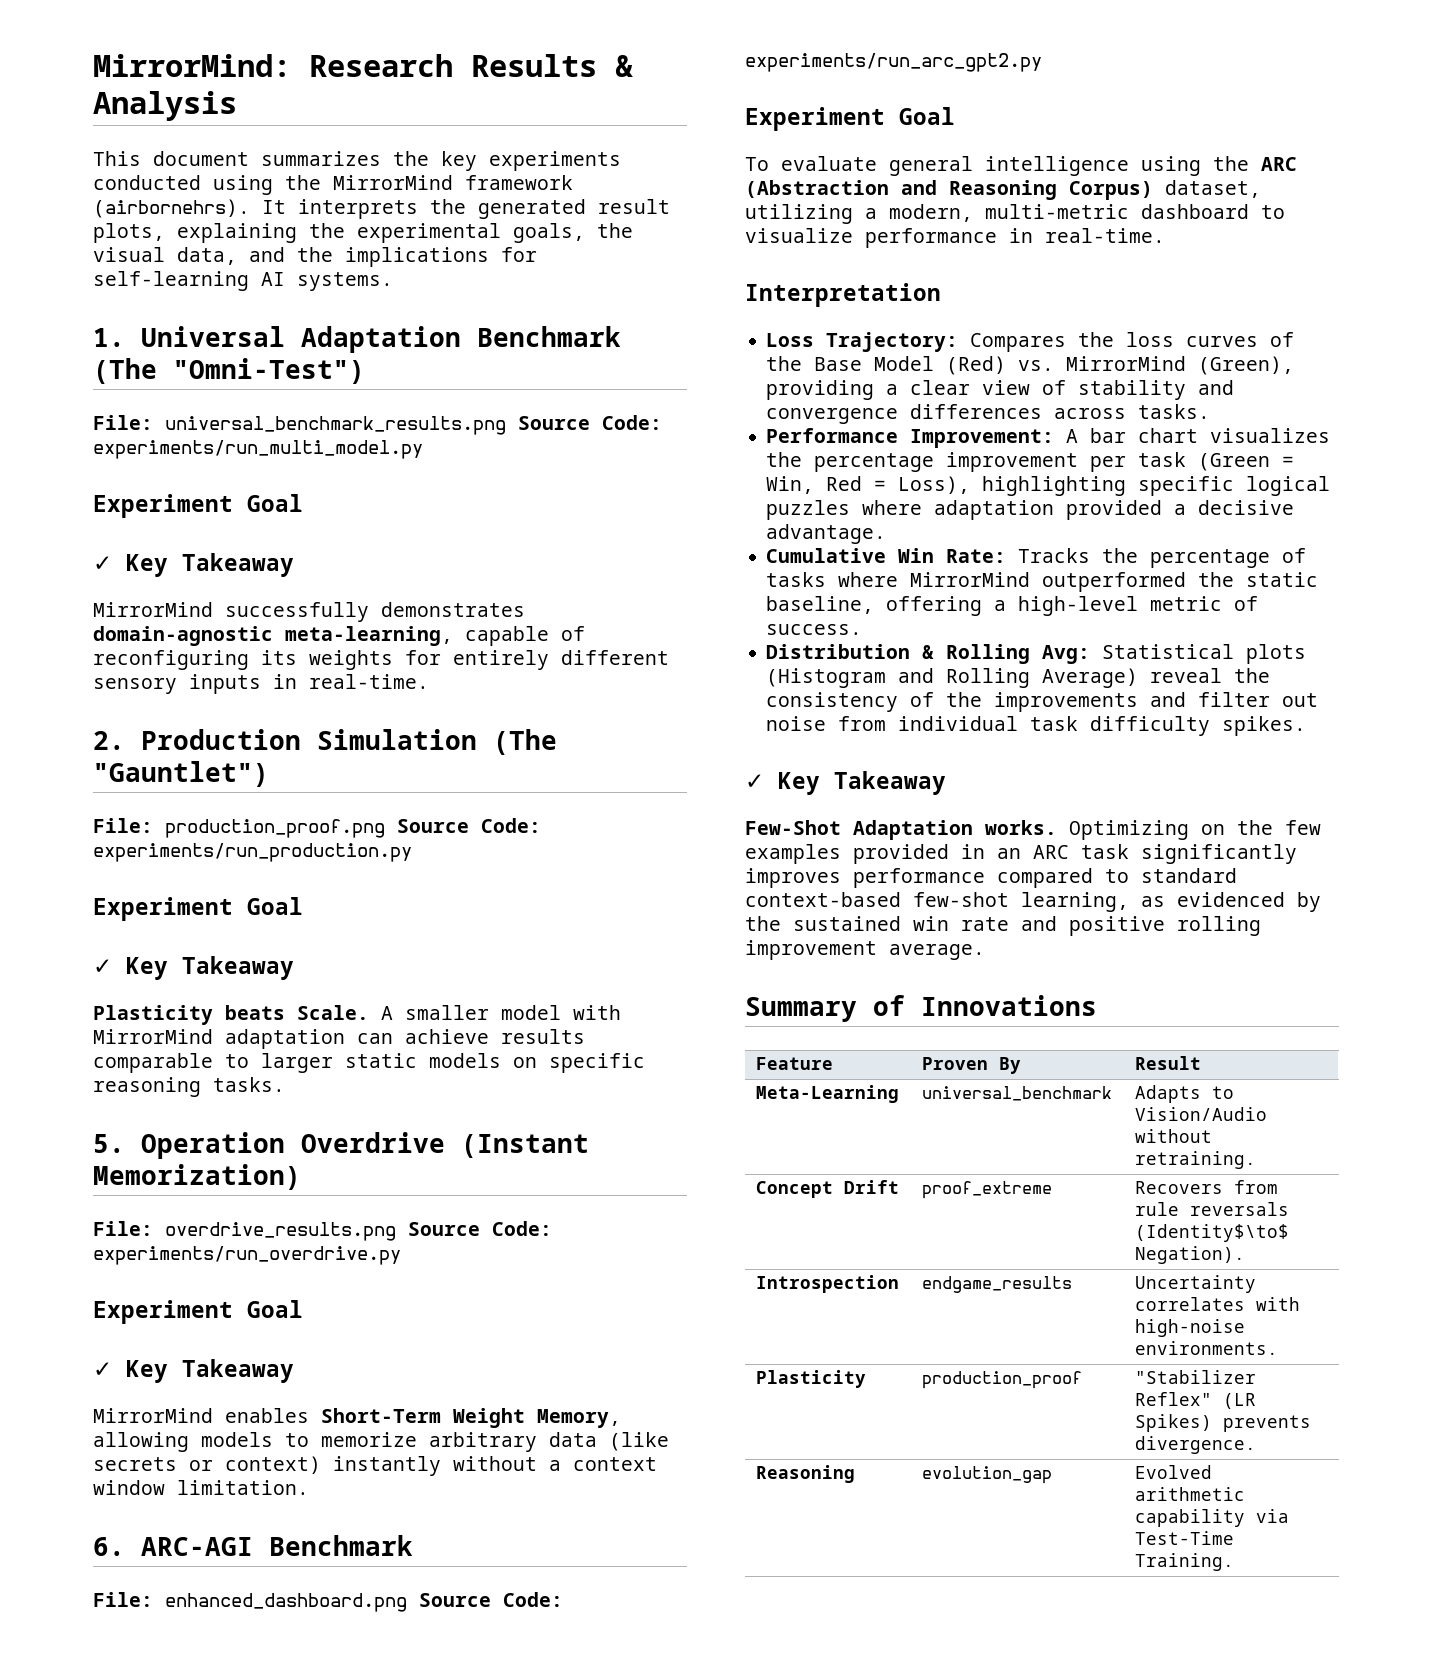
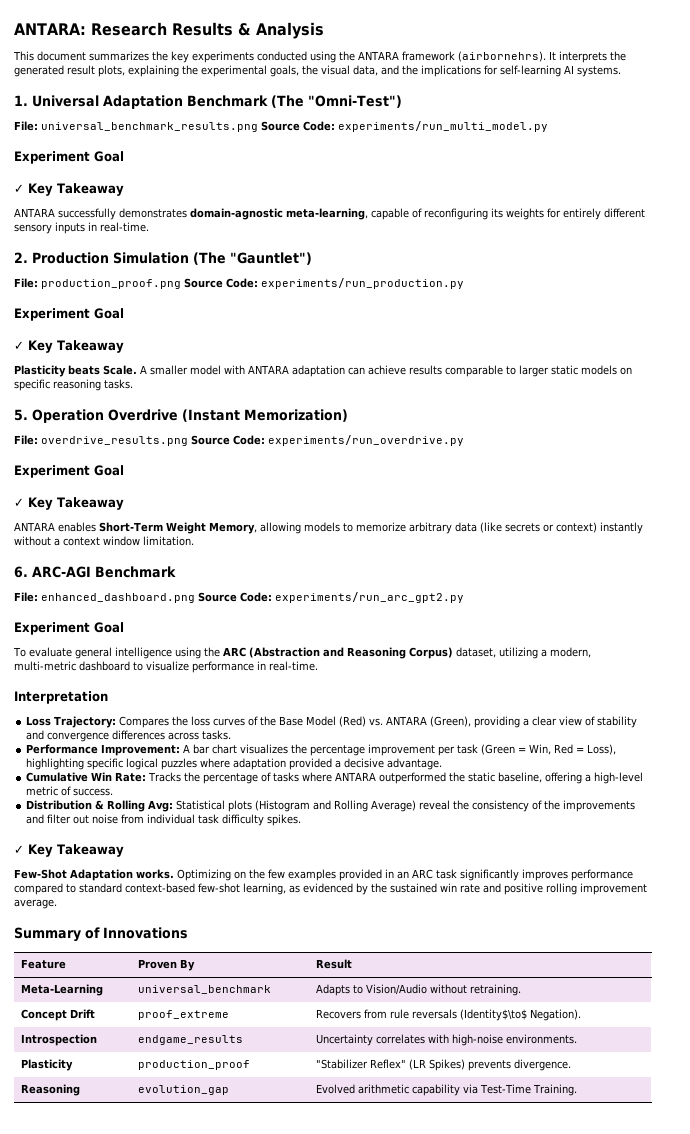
[93,54,291,77] MirrorMind: -> [14,23,86,35] ANTARA:
[333,175,453,190] MirrorMind -> [358,51,399,60] ANTARA
[93,602,213,617] MirrorMind -> [14,208,55,217] ANTARA
[93,1029,213,1044] MirrorMind -> [248,365,289,374] ANTARA
[93,1408,213,1423] MirrorMind -> [14,522,55,531] ANTARA
[1066,356,1187,371] MirrorMind -> [386,716,428,725] ANTARA
[910,572,1031,587] MirrorMind -> [335,772,377,781] ANTARA

